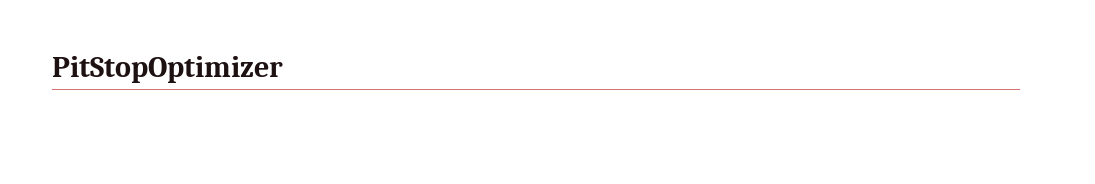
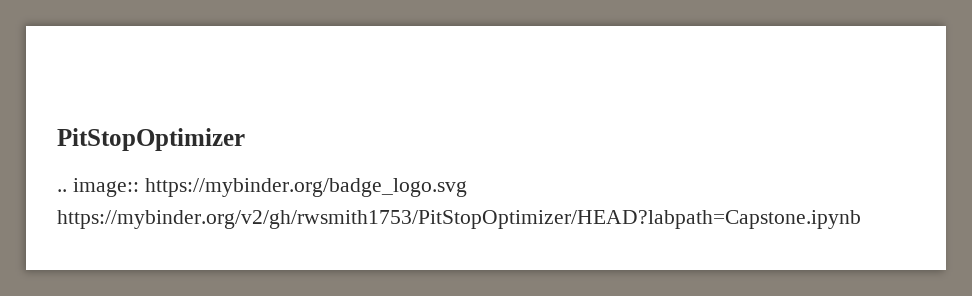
(283, 69) none -> [57,178,467,197] [57,210,861,229] // .. image:: https://mybinder.org/badge_logo.svg https://mybinder.org/v2/gh/rwsmith1753/PitStopOptimizer/HEAD?labpath=Capstone.ipynb

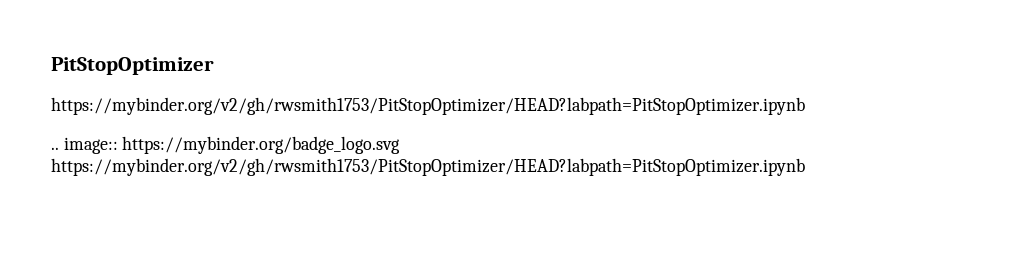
(245, 139) none -> [51,97,805,115] // https://mybinder.org/v2/gh/rwsmith1753/PitStopOptimizer/HEAD?labpath=PitStopOptimizer.ipynb
[57,210,861,229] https://mybinder.org/v2/gh/rwsmith1753/PitStopOptimizer/HEAD?labpath=Capstone.ipynb -> [51,158,805,176] https://mybinder.org/v2/gh/rwsmith1753/PitStopOptimizer/HEAD?labpath=PitStopOptimizer.ipynb

